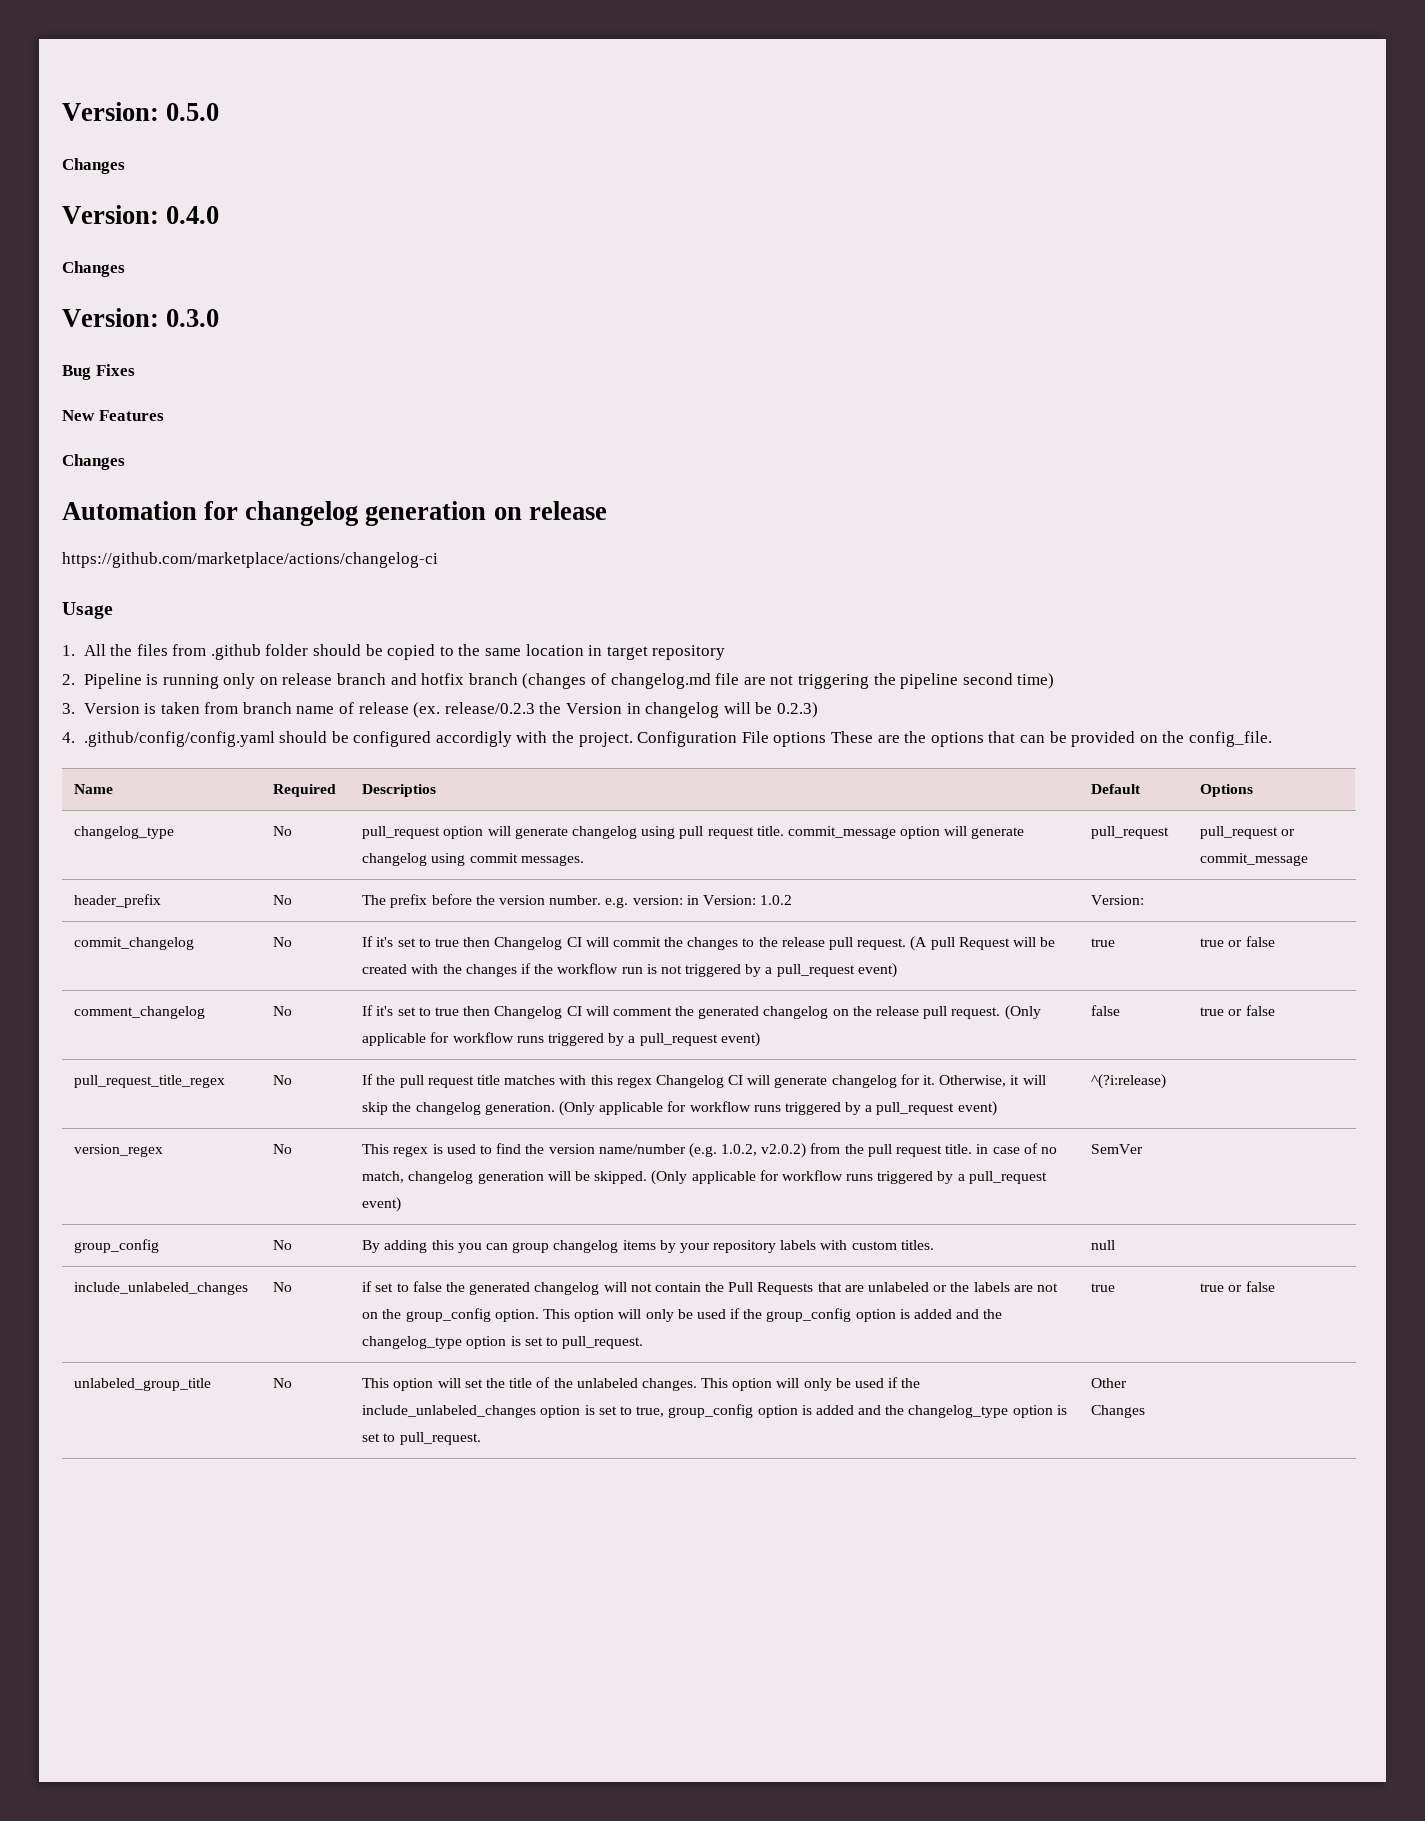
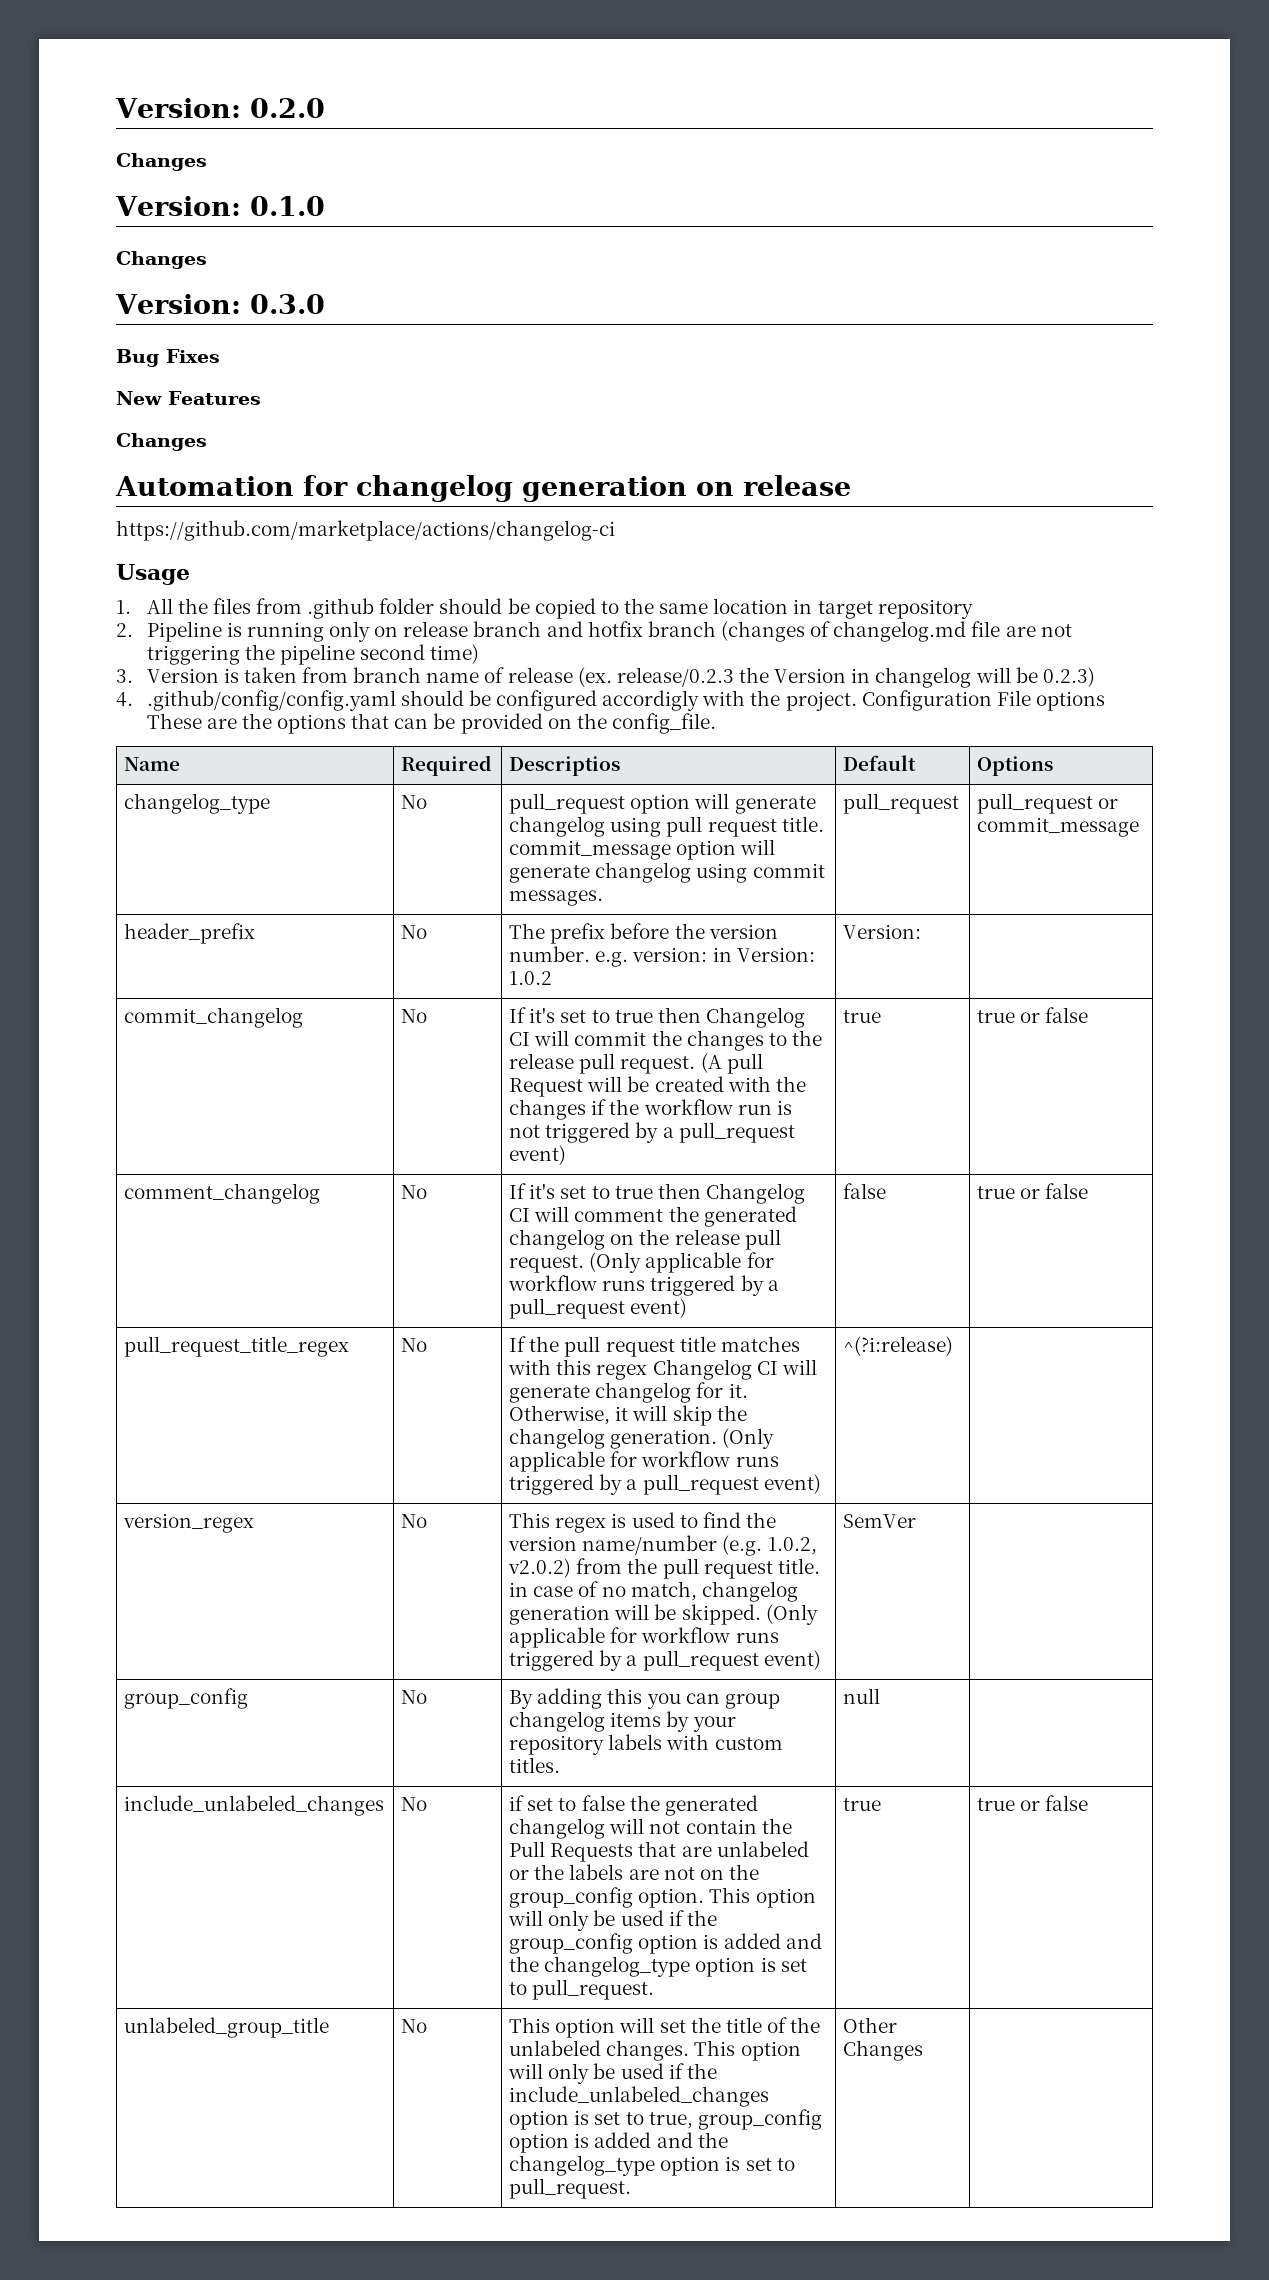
[62,102,220,121] [62,158,125,174] [62,205,220,224] Version: 0.5.0 // Changes // Version: 0.4.0 -> [115,98,325,118] [116,153,207,171] [115,196,325,216] Version: 0.2.0 // Changes // Version: 0.1.0

